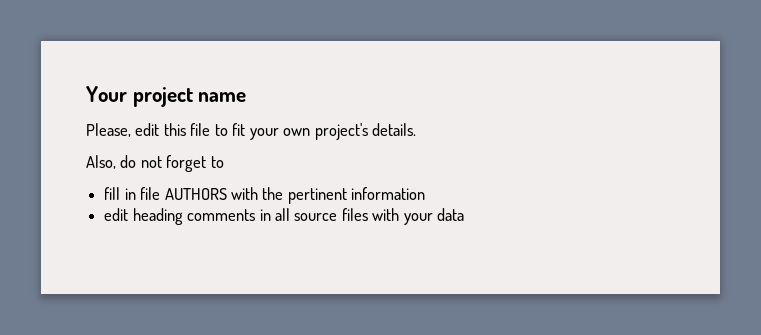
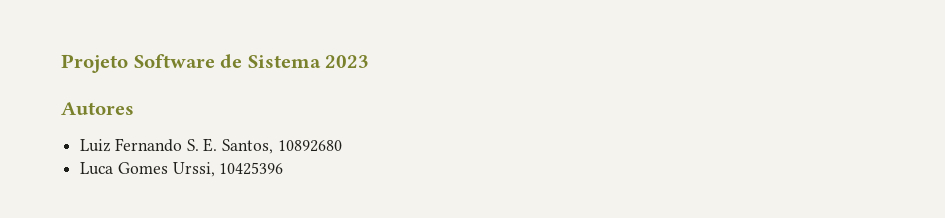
[86,86,247,107] [86,123,417,140] [86,155,224,172] [104,187,426,204] [104,208,465,225] Your project name // Please, edit this file to fit your own project's details. // Also, do not forget to // fill in file AUTHORS with the pertinent information // edit heading comments in all source files with your data -> [61,54,370,73] [61,102,134,115] [80,138,342,154] [80,162,284,177] Projeto Software de Sistema 2023 // Autores // Luiz Fernando S. E. Santos, 10892680 // Luca Gomes Urssi, 10425396

